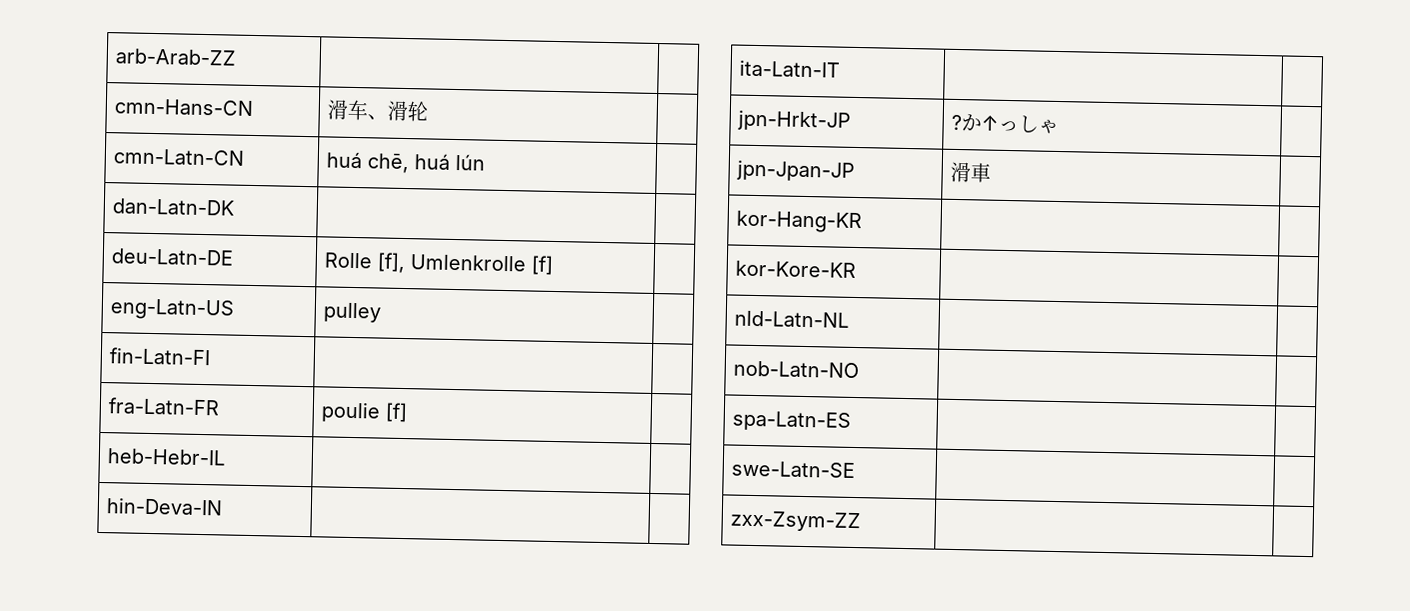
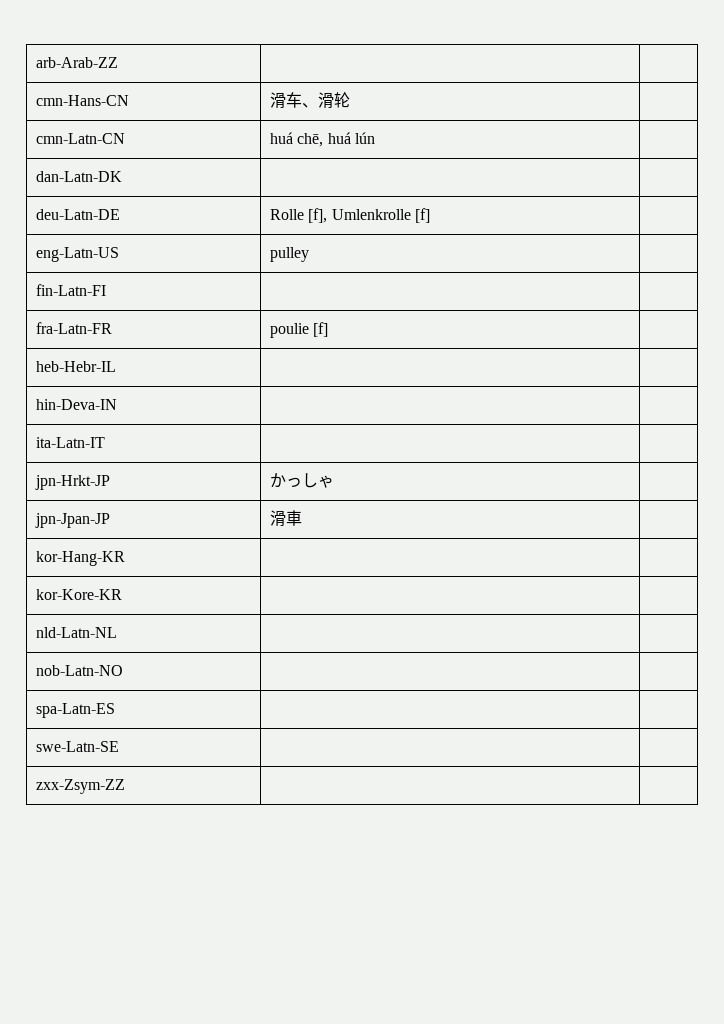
[951,113,1000,132] ?か↑ -> [269,473,286,488] か

